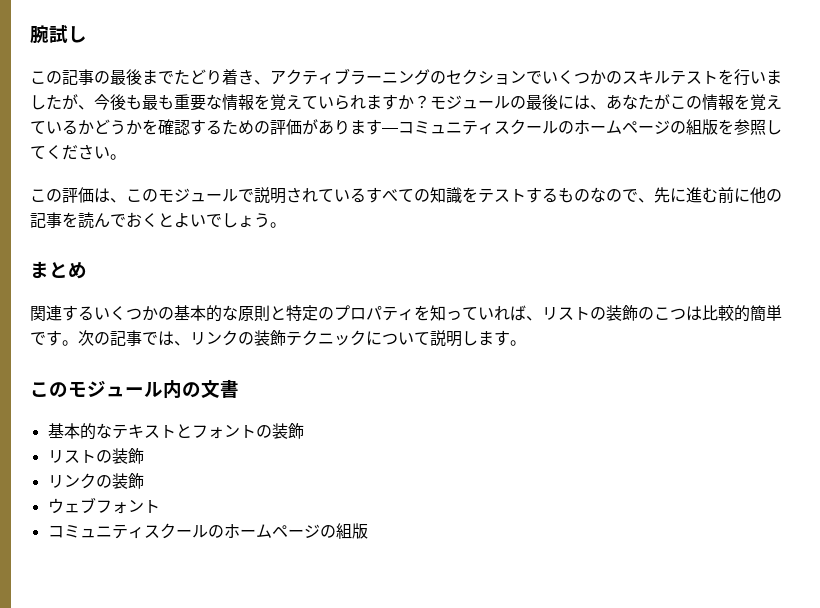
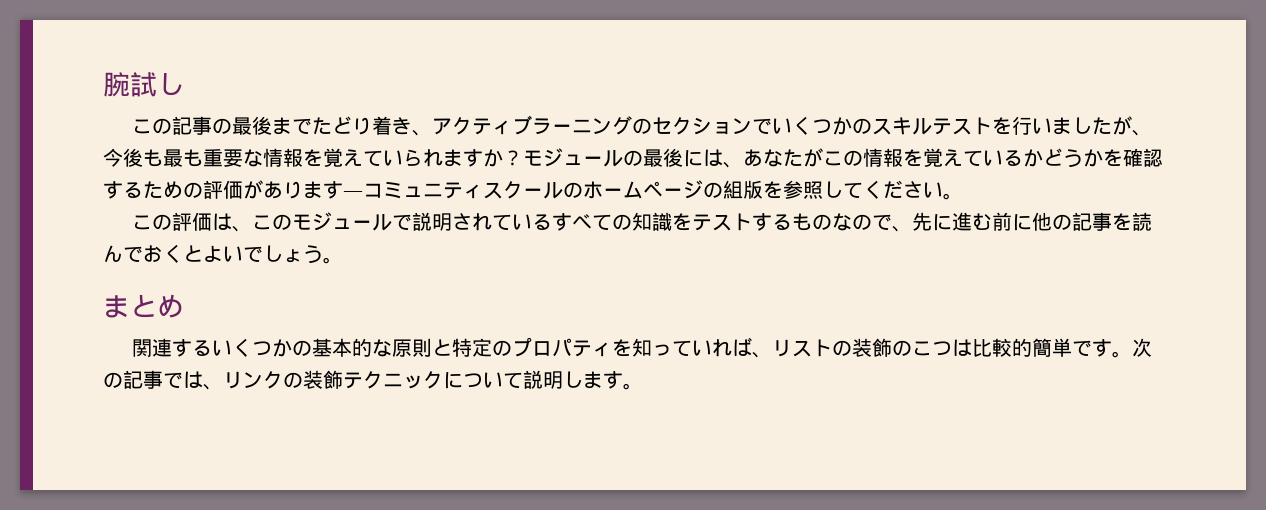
[30,379,239,399] [47,423,304,440] [47,448,144,464] [47,473,144,489] [47,497,160,514] [47,523,368,539] // このモジュール内の文書 // 基本的なテキストとフォントの装飾 // リストの装飾 // リンクの装飾 // ウェブフォント // コミュニティスクールのホームページの組版 -> (643, 386) none

